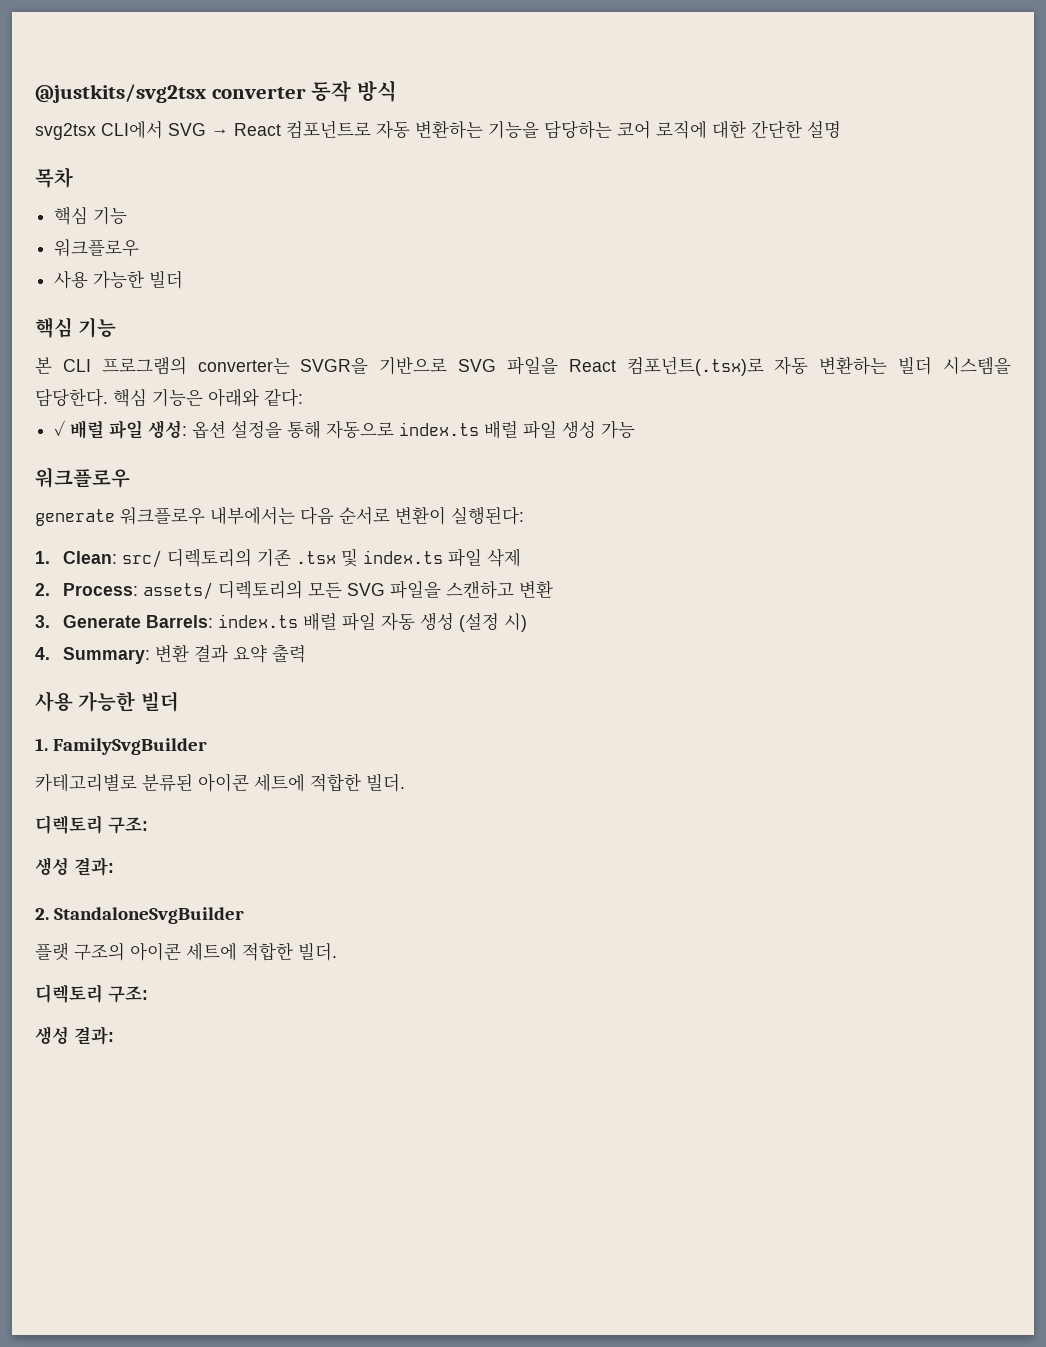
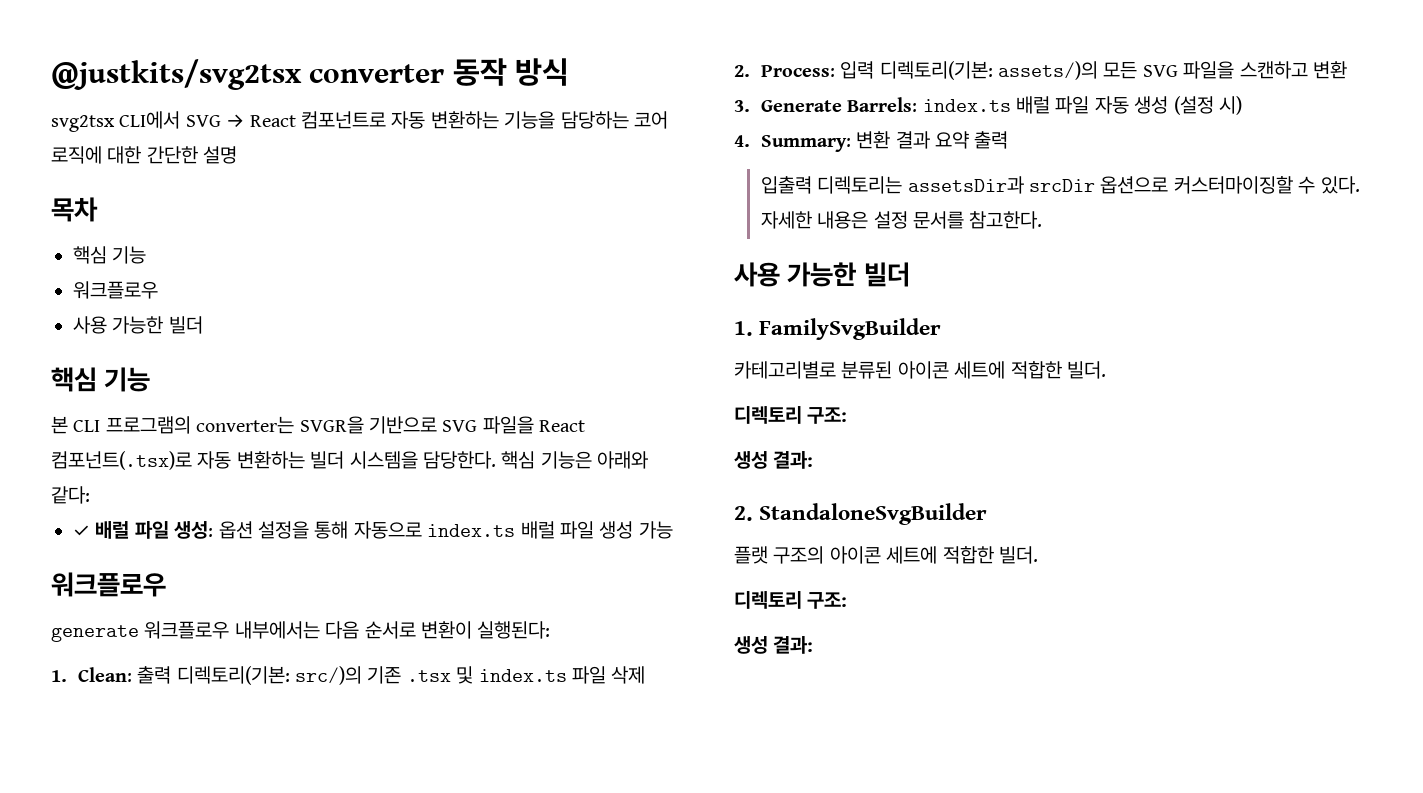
[121,548,252,568] src/ 디렉토리의 -> [137,666,362,685] 출력 디렉토리(기본: src/)의
[142,580,303,600] assets/ 디렉토리의 -> [840,61,1098,80] 입력 디렉토리(기본: assets/)의
(306, 653) none -> [760,176,1360,194] [760,211,1043,229] // 입출력 디렉토리는 assetsDir과 srcDir 옵션으로 커스터마이징할 수 있다. 자세한 내용은 설정 문서를 참고한다.

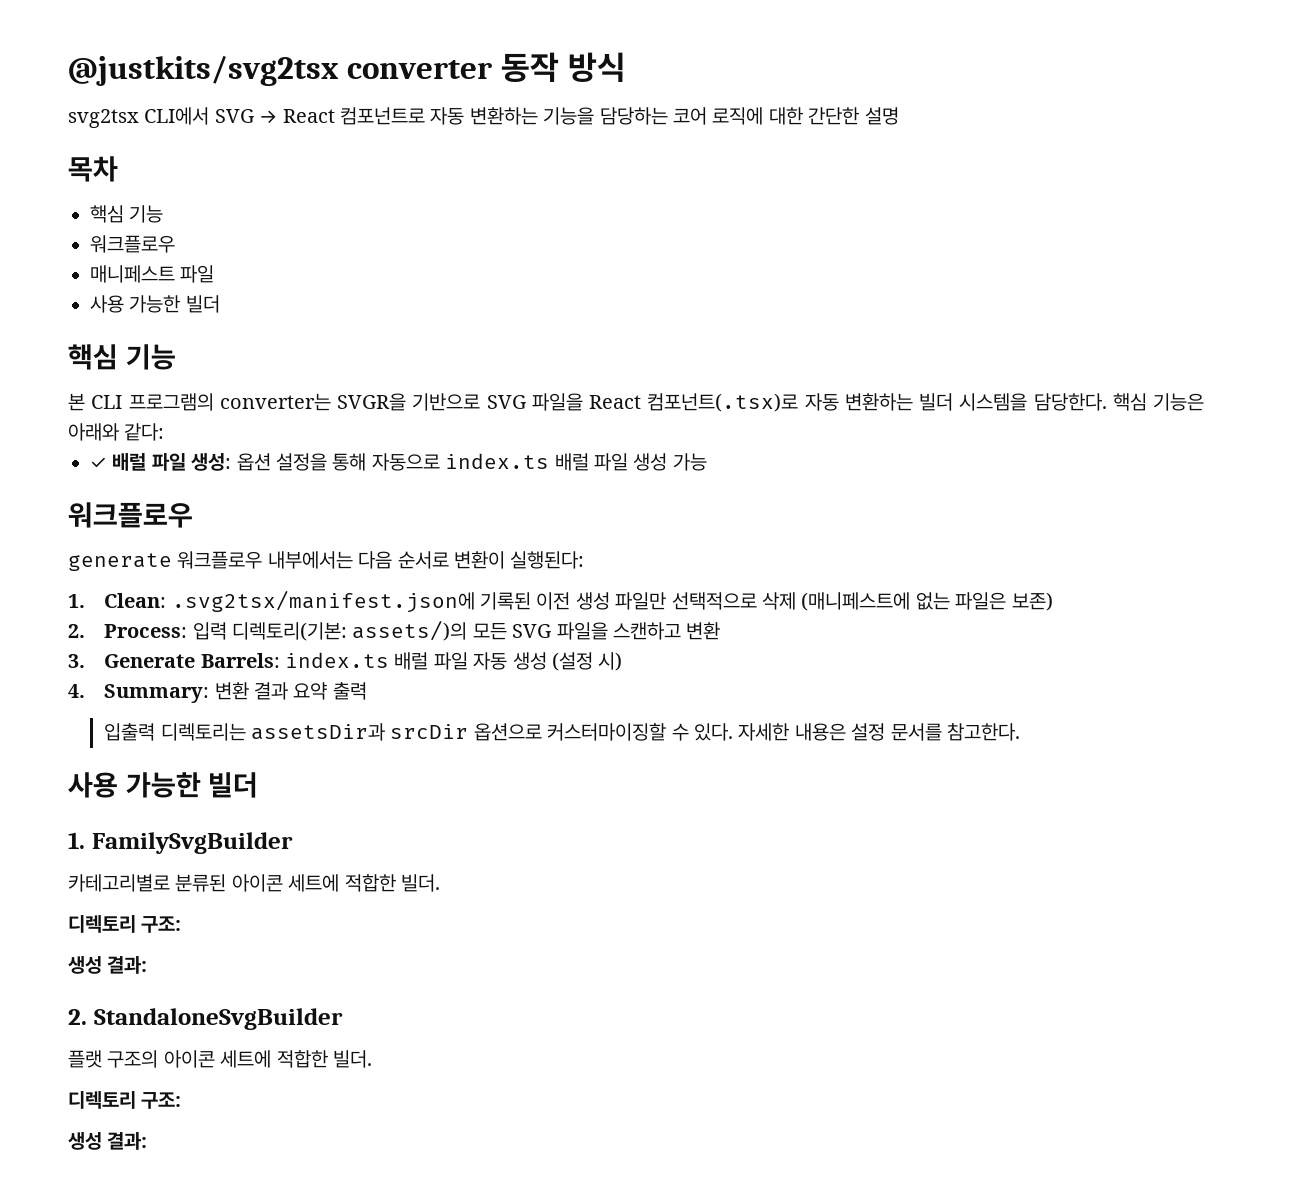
(158, 290) none -> [90,265,215,283] // 매니페스트 파일
[137,666,646,685] 출력 디렉토리(기본: src/)의 기존 .tsx 및 index.ts 파일 삭제 -> [171,590,1053,613] .svg2tsx/manifest.json에 기록된 이전 생성 파일만 선택적으로 삭제 (매니페스트에 없는 파일은 보존)

